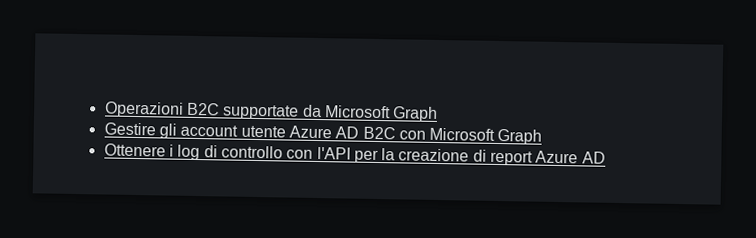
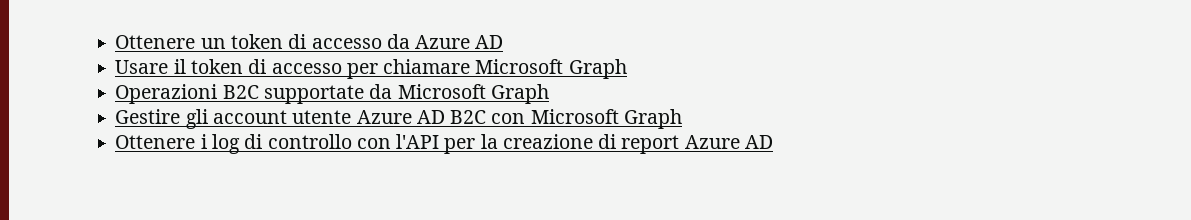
(104, 109) none -> [115,34,504,49] [115,59,627,79] Ottenere un token di accesso da Azure AD // Usare il token di accesso per chiamare Microsoft Graph //

